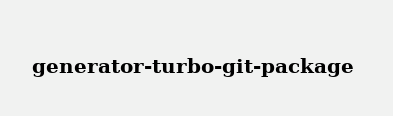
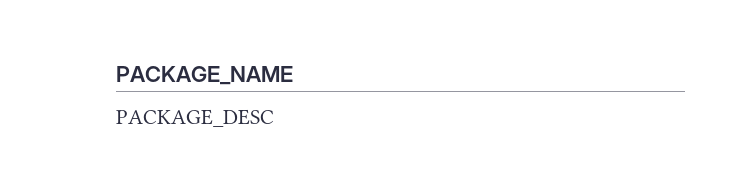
[32,58,354,77] generator-turbo-git-package -> [116,66,293,85] [116,109,274,127] PACKAGE_NAME // PACKAGE_DESC

